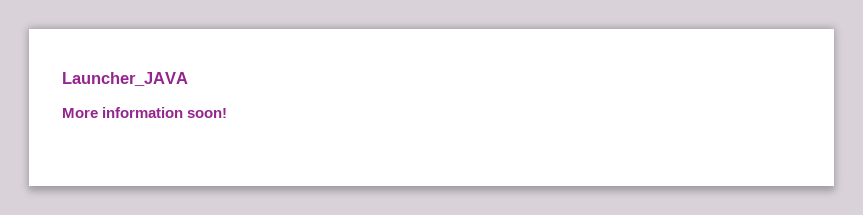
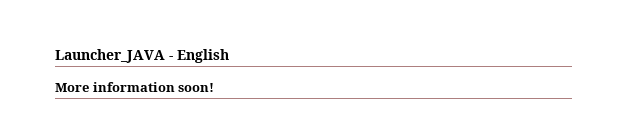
(188, 79) none -> [169,49,229,63] - English

